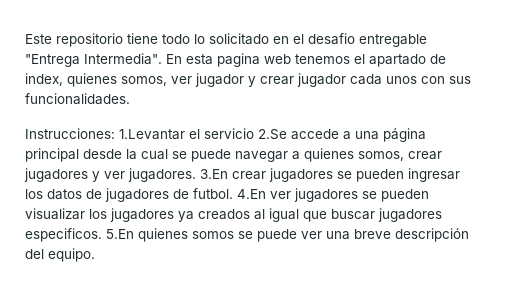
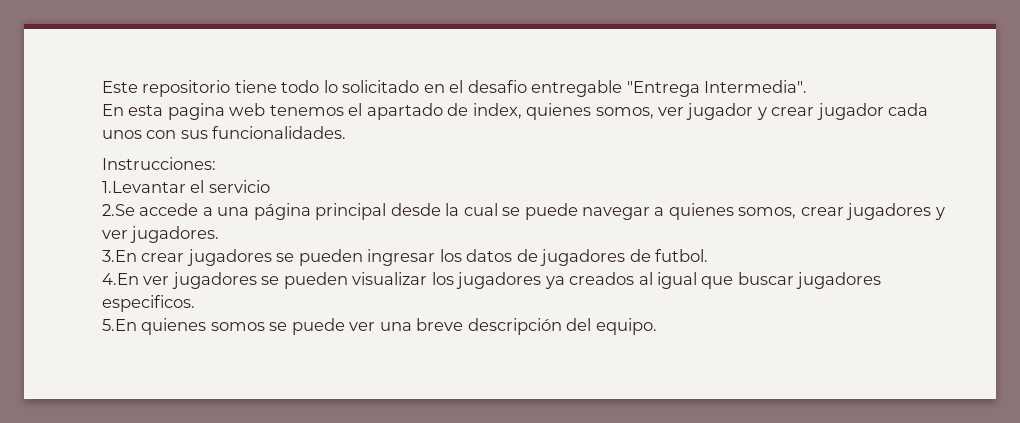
(162, 59) none -> (808, 86) //
(115, 133) none -> (216, 163) //
(254, 133) none -> (270, 186) //
(196, 175) none -> (220, 234) //
(233, 193) none -> (709, 255) //
(102, 235) none -> (195, 303) //

